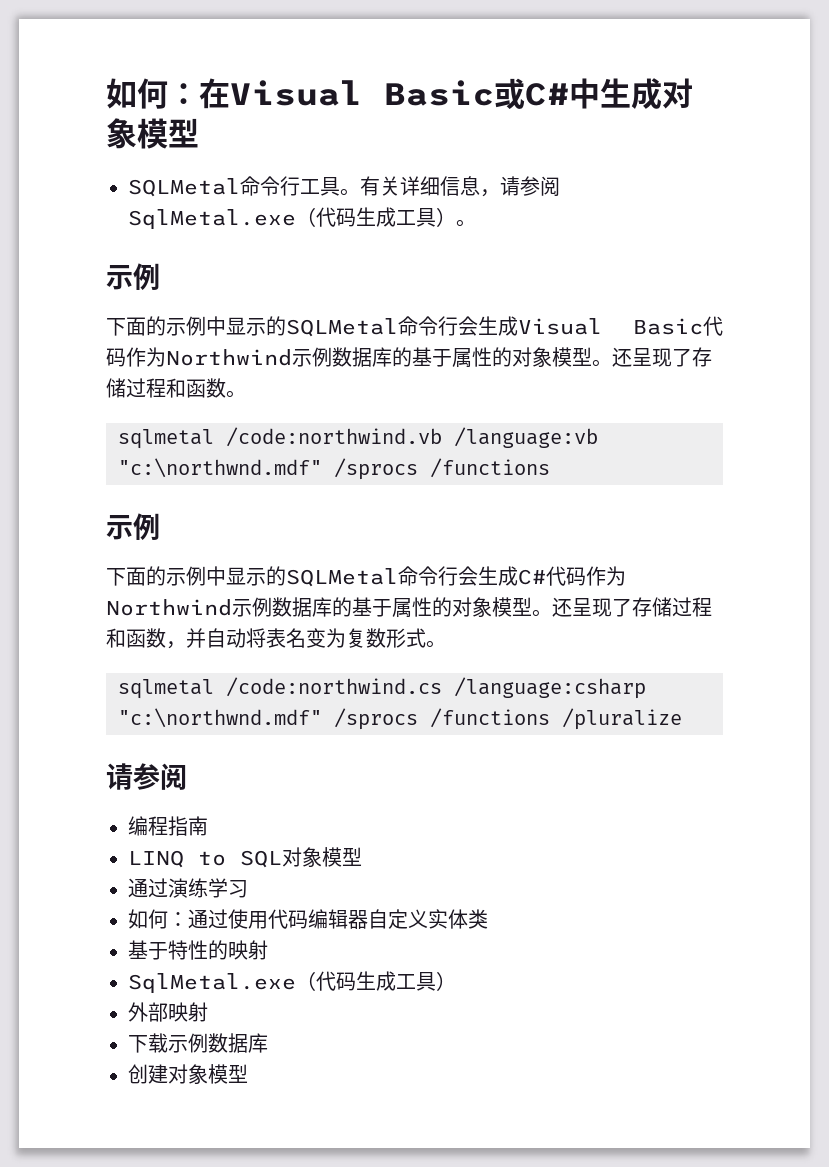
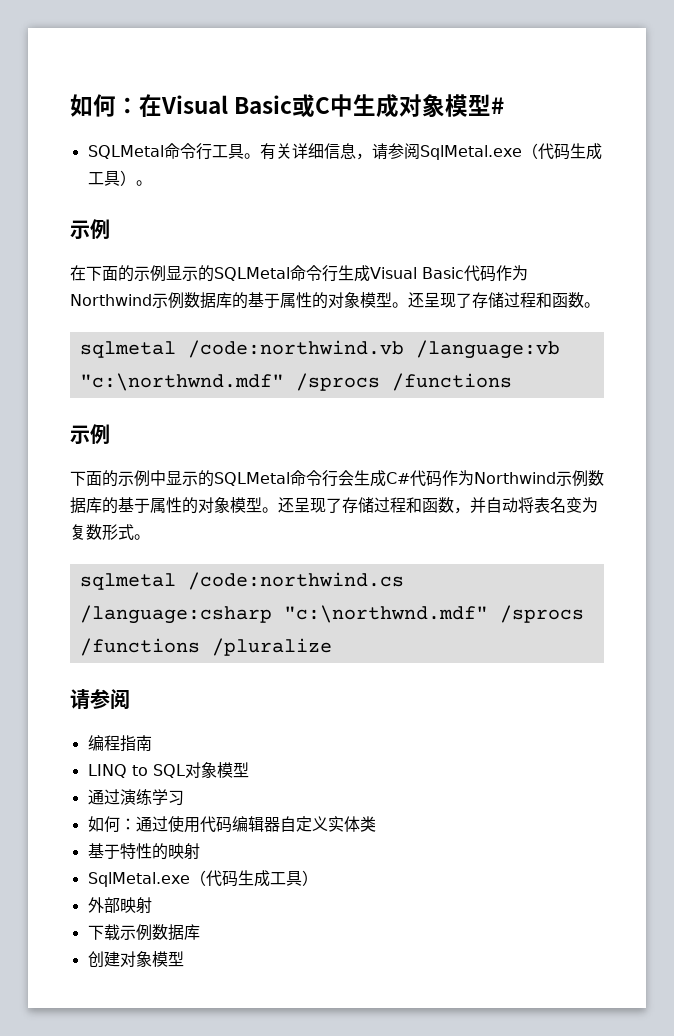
[525,83,569,106] C# -> [315,97,331,114] C
(199, 133) none -> [491,97,505,114] #
[106,316,478,337] 下面的示例中显示的SQLMetal命令行会 -> [70,265,338,282] 在下面的示例显示的SQLMetal命令行

